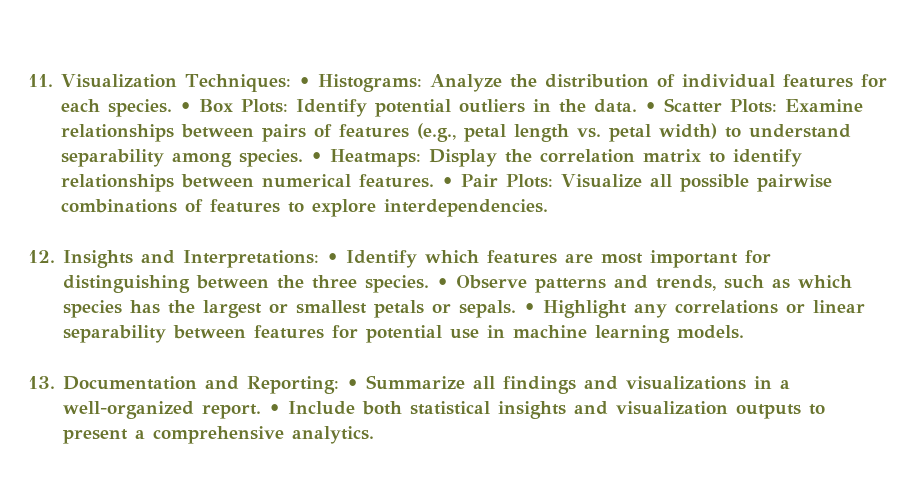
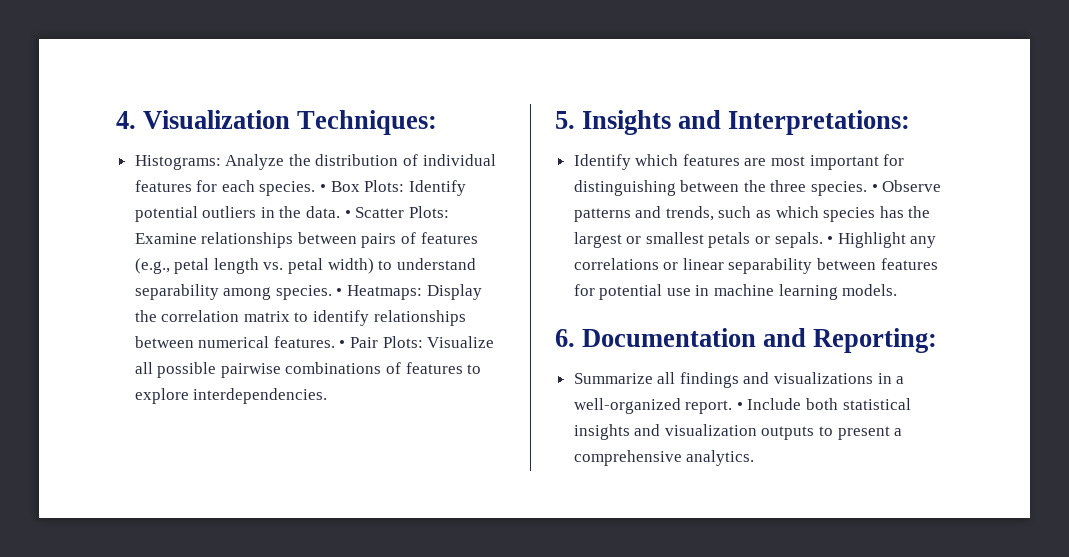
[28,74,53,87] 11. -> [116,111,136,129] 4.
[299,77,311,87] • -> (438, 122) //
[28,250,55,263] 12. -> [555,111,575,129] 5.
[327,253,339,263] • -> (911, 122) //
[28,376,55,389] 13. -> [555,329,575,347] 6.
[347,379,359,389] • -> (938, 340) //

